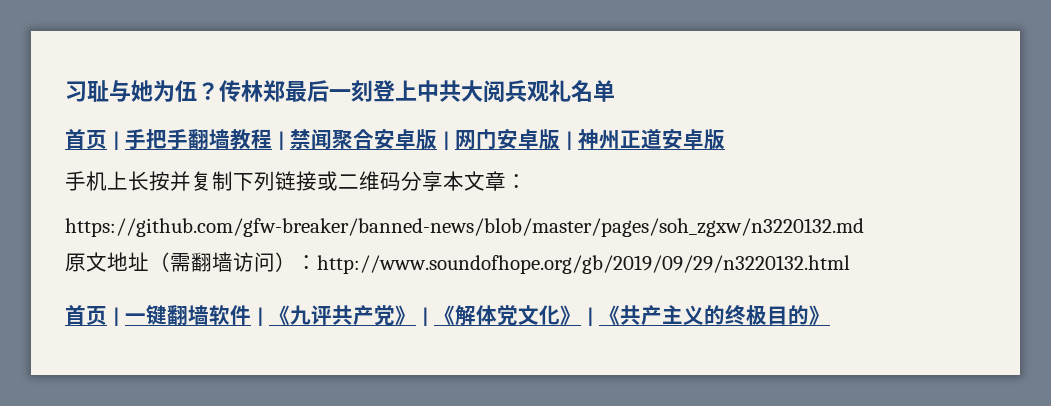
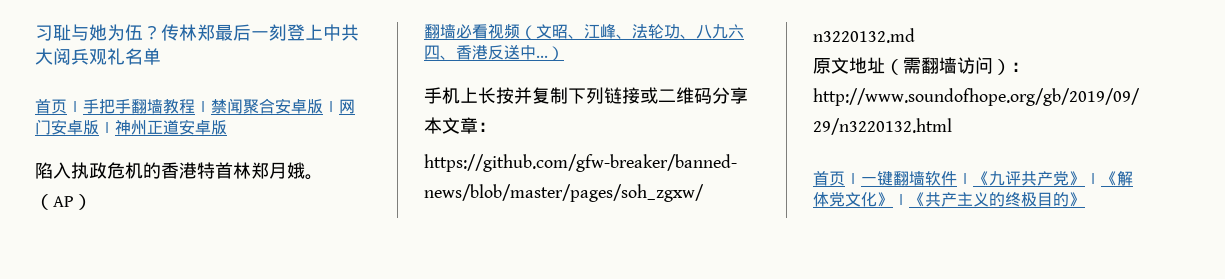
(726, 139) none -> [35,162,323,180] [35,194,92,210] [424,23,744,40] [424,44,564,61] // 陷入执政危机的香港特首林郑月娥。（AP） // 翻墙必看视频（文昭、江峰、法轮功、八九六四、香港反送中...）

